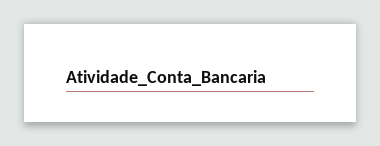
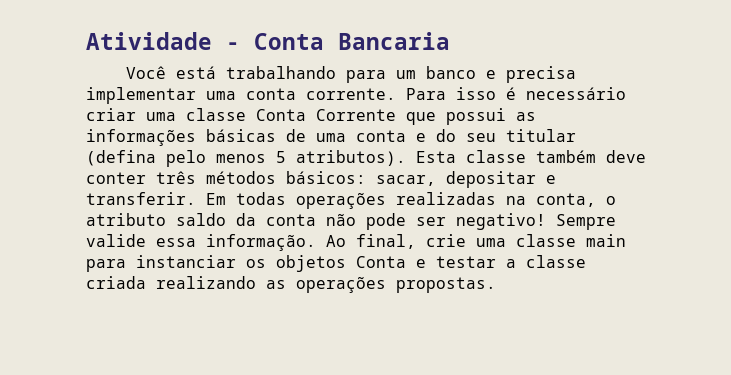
[66,70,266,86] Atividade_Conta_Bancaria -> [86,32,450,50] [125,66,576,83] [86,87,626,104] [86,108,536,125] [86,129,576,146] [86,150,646,167] [86,171,556,188] [86,192,616,209] [86,213,616,230] [86,234,626,251] [86,255,586,272] [86,276,496,293] Atividade - Conta Bancaria // Você está trabalhando para um banco e precisa implementar uma conta corrente. Para isso é necessário criar uma classe Conta Corrente que possui as informações básicas de uma conta e do seu titular (defina pelo menos 5 atributos). Esta classe também deve conter três métodos básicos: sacar, depositar e transferir. Em todas operações realizadas na conta, o atributo saldo da conta não pode ser negativo! Sempre valide essa informação. Ao final, crie uma classe main para instanciar os objetos Conta e testar a classe criada realizando as operações propostas.

